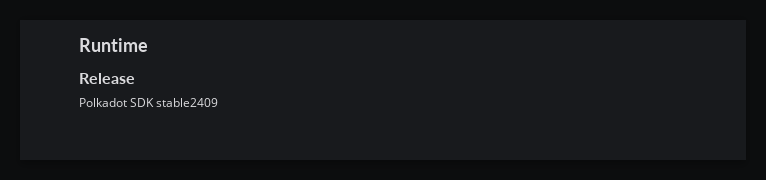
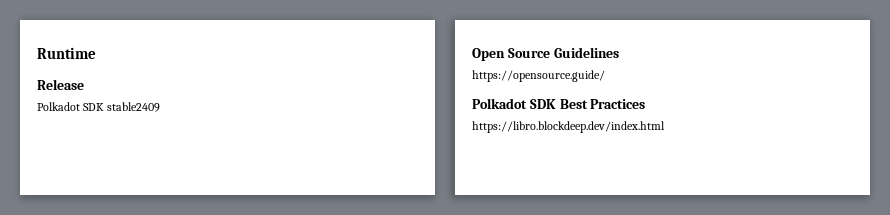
(219, 102) none -> [472,47,619,61] [472,70,605,82] [472,98,646,109] [472,121,665,133] // Open Source Guidelines // https://opensource.guide/ // Polkadot SDK Best Practices // https://libro.blockdeep.dev/index.html

